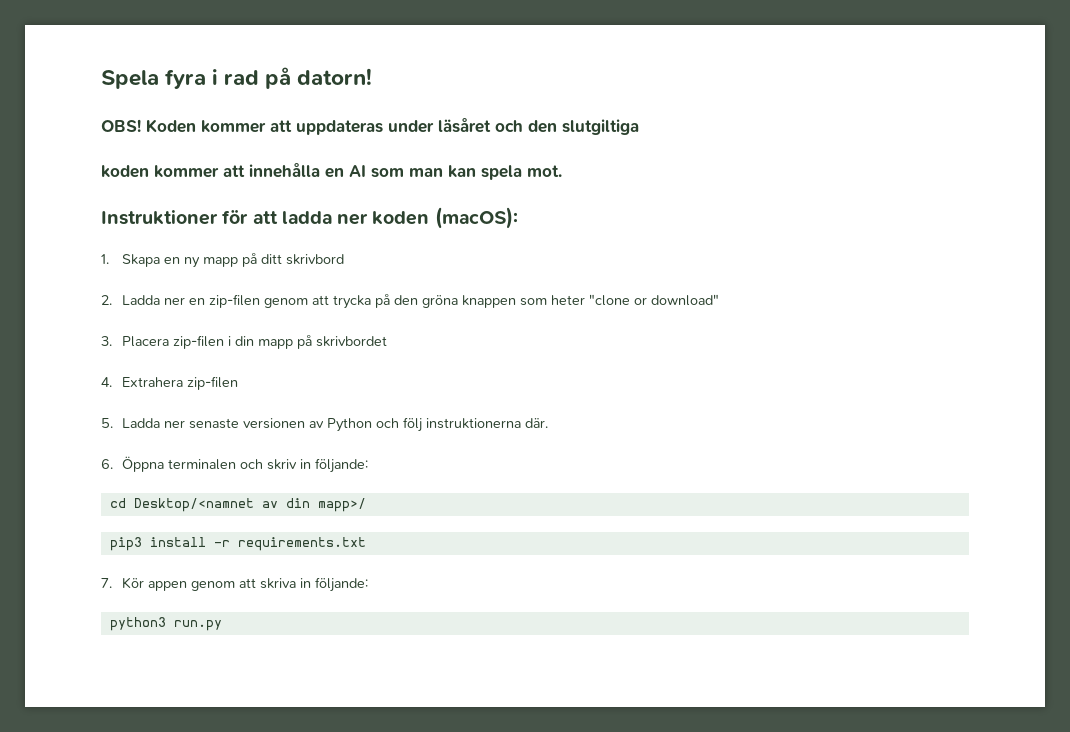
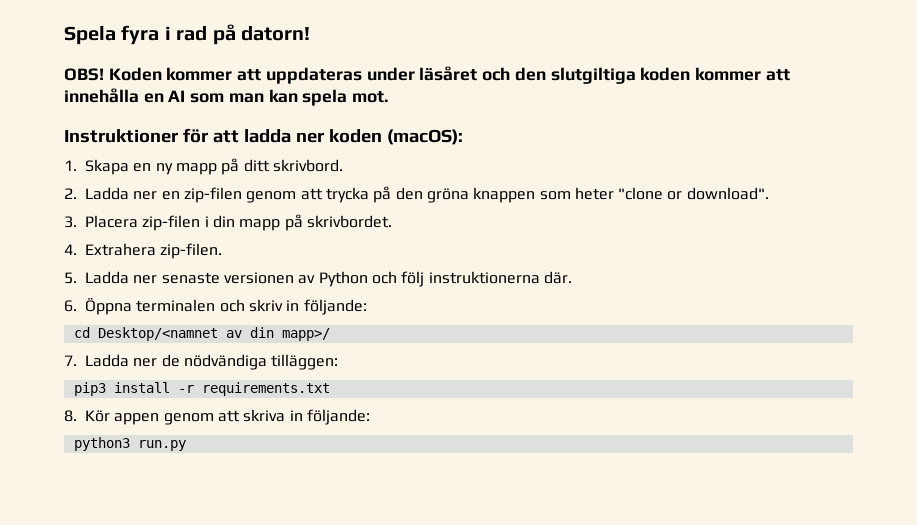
(639, 127) // -> (636, 75) none
[285,254,344,265] skrivbord -> [272,159,343,172] skrivbord.
[650,294,719,306] download" -> [686,187,769,200] download".
[315,336,387,347] skrivbordet -> [306,215,392,228] skrivbordet.
[186,376,238,390] zip-filen -> [160,243,223,259] zip-filen.
(366, 505) none -> [64,354,339,370] // 7. Ladda ner de nödvändiga tilläggen:
[101,578,112,588] 7. -> [64,410,77,422] 8.

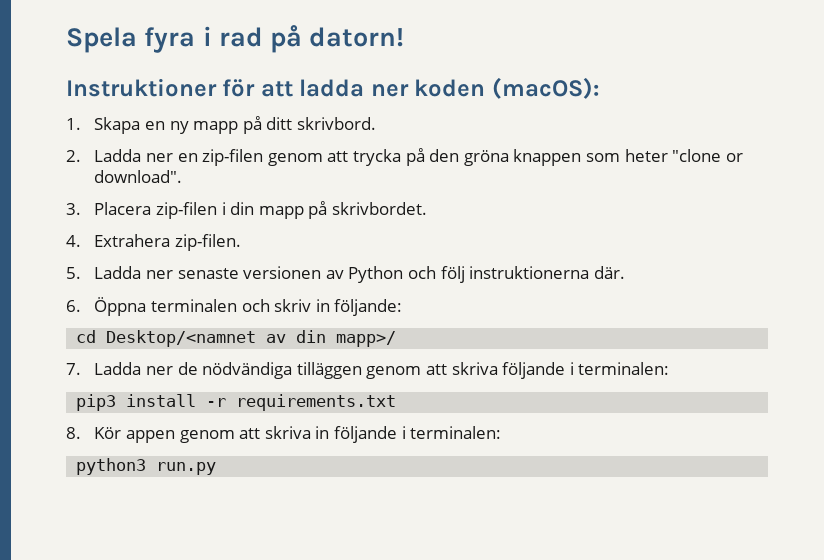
[64,66,790,84] [64,88,389,106] // OBS! Koden kommer att uppdateras under läsåret och den slutgiltiga koden kommer att innehålla en AI som man kan spela mot. -> (405, 37) none
[271,354,339,370] tilläggen: -> [296,362,670,379] tilläggen genom att skriva följande i terminalen:
[306,409,370,425] följande: -> [333,426,502,443] följande i terminalen:

